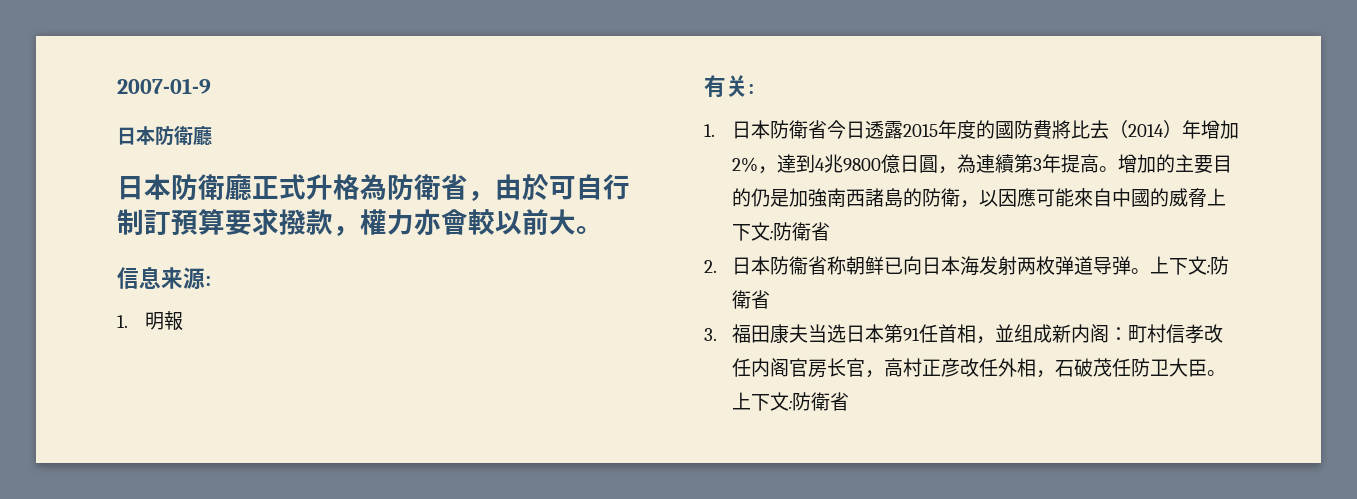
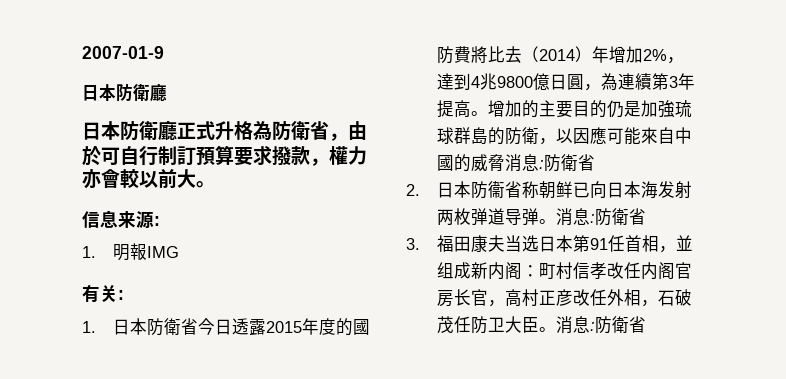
(184, 321) none -> [146,246,179,258] IMG
[827,188,885,207] 南西諸 -> [674,100,692,118] [436,127,471,144] 琉球群
[1207,188,1227,206] [732,222,771,241] 上下文 -> [504,154,539,172] 消息
[1150,256,1208,275] 上下文 -> [555,208,590,226] 消息
[732,392,790,411] 上下文 -> [555,316,590,334] 消息

